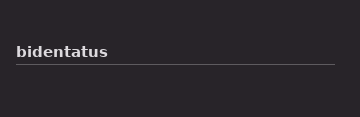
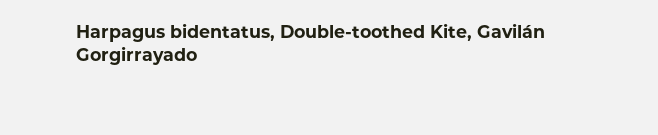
[16,46,108,57] bidentatus -> [76,23,545,42] [76,46,197,65] Harpagus bidentatus, Double-toothed Kite, Gavilán Gorgirrayado

